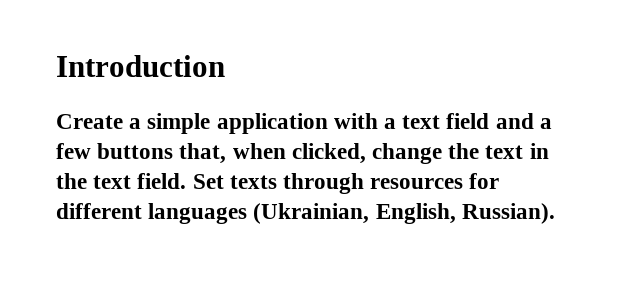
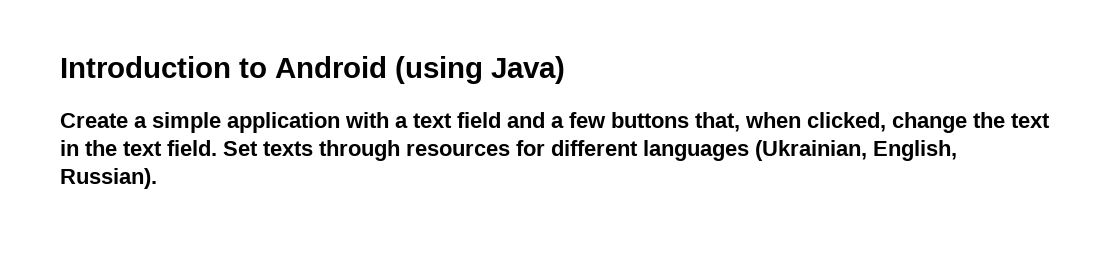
(225, 66) none -> [239,56,565,84] to Android (using Java)

